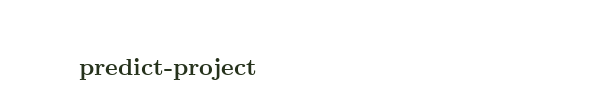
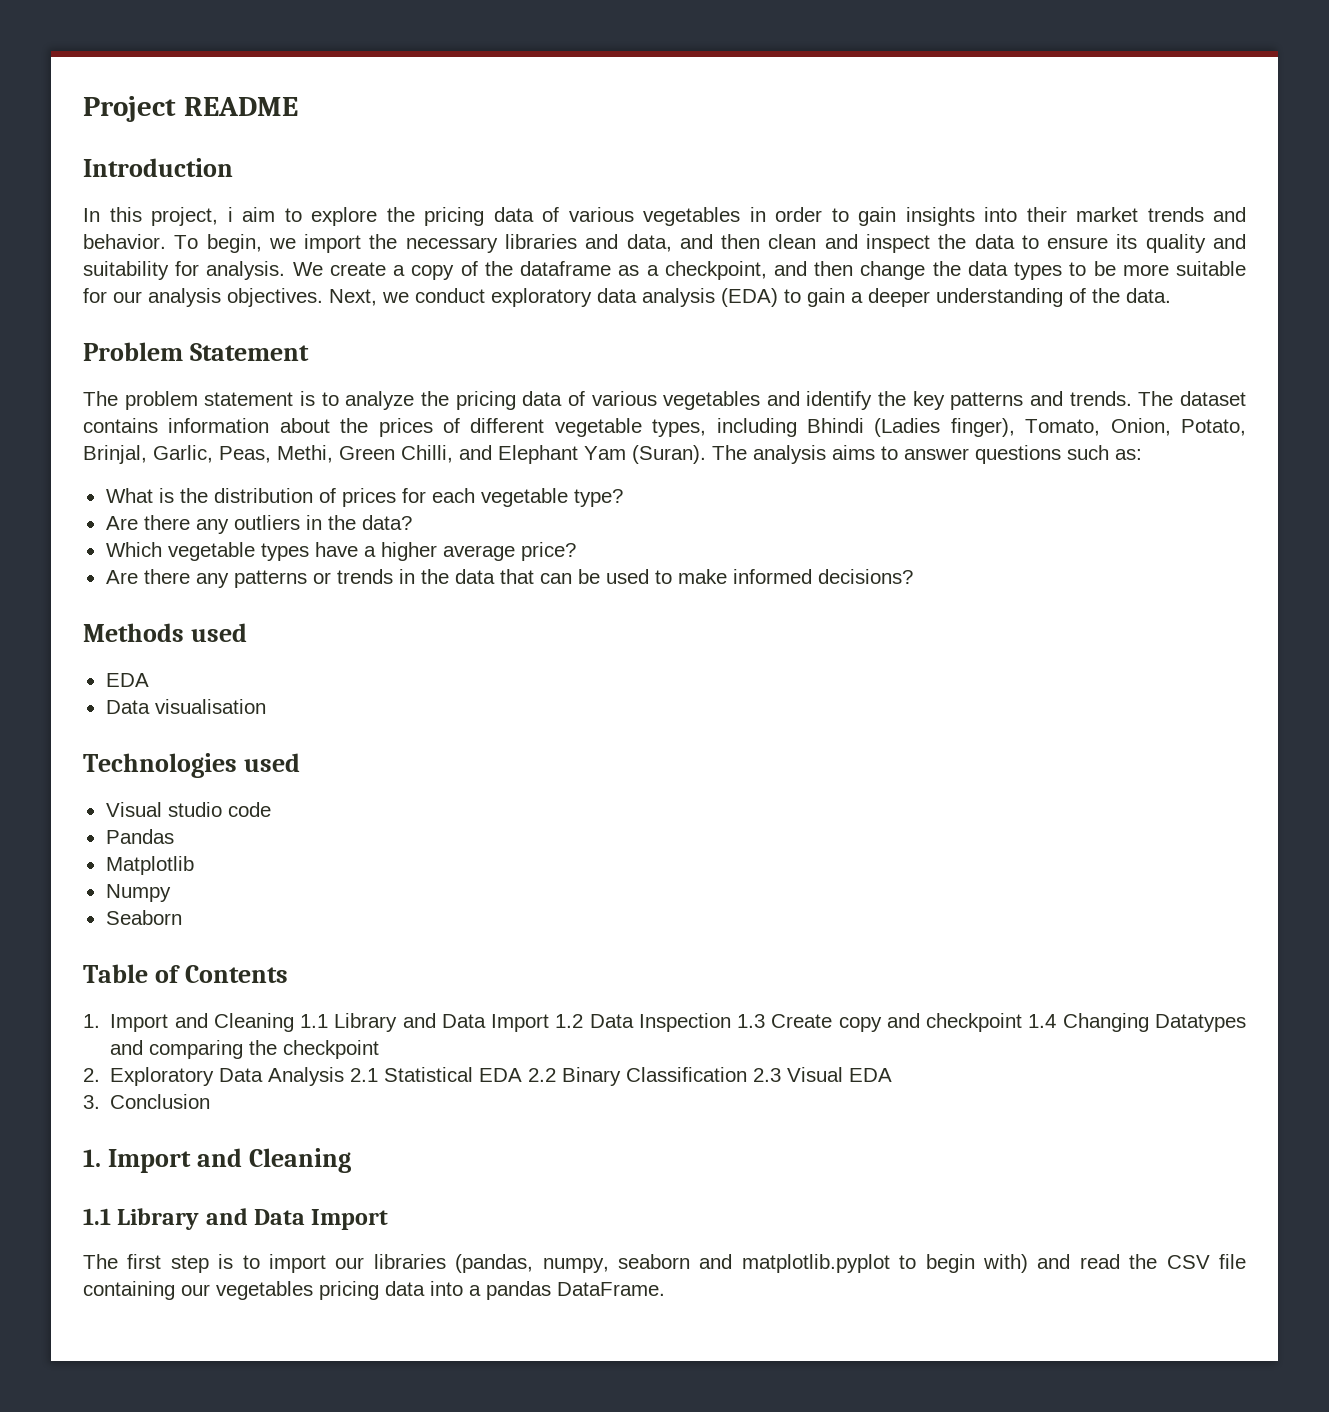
[79,58,257,80] predict-project -> [83,96,298,122] [83,158,233,177] [83,207,1246,226] [83,234,1247,253] [83,261,1247,280] [83,288,1171,307] [83,342,310,361] [83,391,1246,410] [83,418,1246,437] [83,445,1142,464] [105,488,623,507] [105,515,412,534] [105,542,576,561] [105,569,913,588] [83,623,248,642] [105,673,149,687] [105,699,266,714] [83,753,301,778] [105,802,271,817] [105,829,174,844] [105,856,194,875] [105,884,171,902] [105,910,182,925] [83,964,289,983] [83,1013,1247,1032] [110,1040,380,1059] [83,1067,893,1086] [83,1094,211,1109] [83,1148,352,1173] [83,1208,389,1230] [83,1254,1246,1273] [83,1281,665,1300] Project README // Introduction // In this project, i aim to explore the pricing data of various vegetables in order to gain insights into their market trends and behavior. To begin, we import the necessary libraries and data, and then clean and inspect the data to ensure its quality and suitability for analysis. We create a copy of the dataframe as a checkpoint, and then change the data types to be more suitable for our analysis objectives. Next, we conduct exploratory data analysis (EDA) to gain a deeper understanding of the data. // Problem Statement // The problem statement is to analyze the pricing data of various vegetables and identify the key patterns and trends. The dataset contains information about the prices of different vegetable types, including Bhindi (Ladies finger), Tomato, Onion, Potato, Brinjal, Garlic, Peas, Methi, Green Chilli, and Elephant Yam (Suran). The analysis aims to answer questions such as: // What is the distribution of prices for each vegetable type? // Are there any outliers in the data? // Which vegetable types have a higher average price? // Are there any patterns or trends in the data that can be used to make informed decisions? // Methods used // EDA // Data visualisation // Technologies used // Visual studio code // Pandas // Matplotlib // Numpy // Seaborn // Table of Contents // 1. Import and Cleaning 1.1 Library and Data Import 1.2 Data Inspection 1.3 Create copy and checkpoint 1.4 Changing Datatypes and comparing the checkpoint // 2. Exploratory Data Analysis 2.1 Statistical EDA 2.2 Binary Classification 2.3 Visual EDA // 3. Conclusion // 1. Import and Cleaning // 1.1 Library and Data Import // The first step is to import our libraries (pandas, numpy, seaborn and matplotlib.pyplot to begin with) and read the CSV file containing our vegetables pricing data into a pandas DataFrame.

